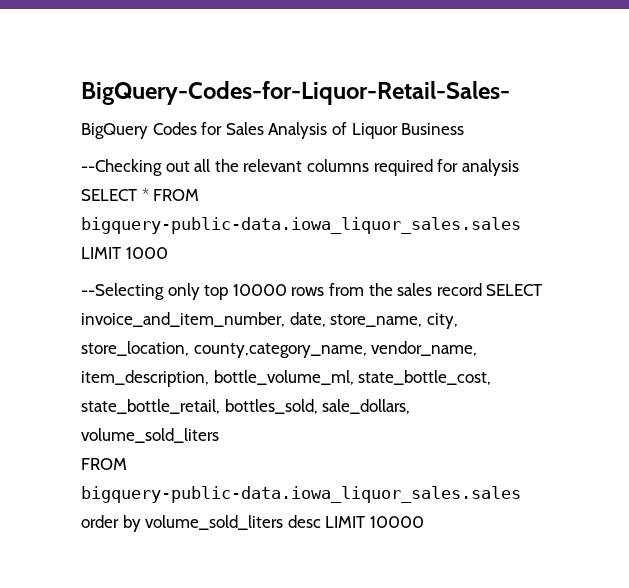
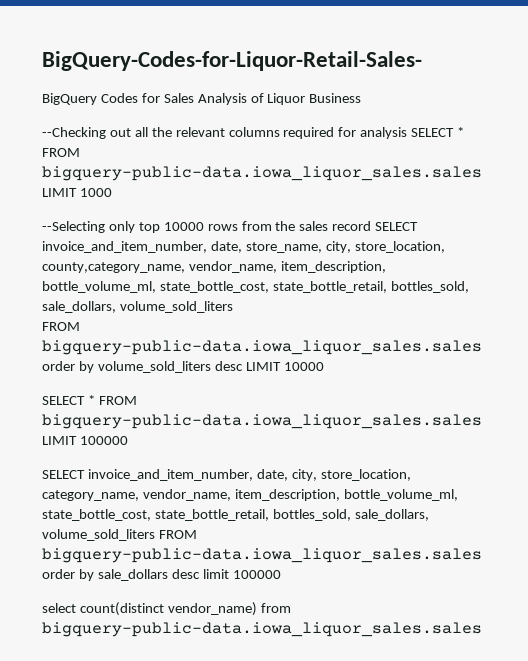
(424, 522) none -> [42,395,137,405] [42,414,482,429] [42,436,128,445] [42,469,411,481] [42,489,458,501] [42,509,429,521] [42,529,197,541] [42,548,482,563] [42,569,281,581] [42,602,291,616] [42,622,482,637] // SELECT * FROM bigquery-public-data.iowa_liquor_sales.sales LIMIT 100000 // SELECT invoice_and_item_number, date, city, store_location, category_name, vendor_name, item_description, bottle_volume_ml, state_bottle_cost, state_bottle_retail, bottles_sold, sale_dollars, volume_sold_liters FROM bigquery-public-data.iowa_liquor_sales.sales order by sale_dollars desc limit 100000 // select count(distinct vendor_name) from bigquery-public-data.iowa_liquor_sales.sales

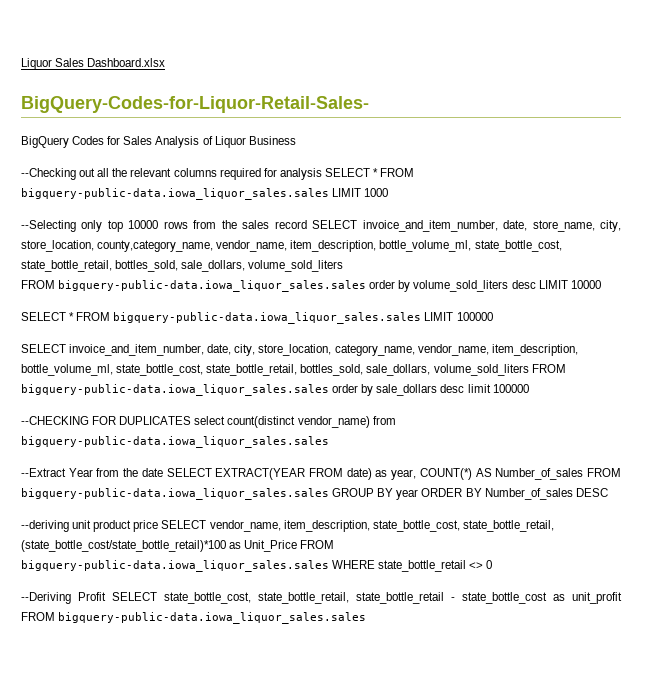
(42, 61) none -> [21,58,166,70] Liquor Sales Dashboard.xlsx //
(281, 574) none -> [21,416,192,425] --CHECKING FOR DUPLICATES
(482, 629) none -> [21,468,621,480] [21,488,608,500] [21,520,554,532] [21,540,335,552] [21,560,493,572] [21,592,622,604] [21,612,367,624] // --Extract Year from the date SELECT EXTRACT(YEAR FROM date) as year, COUNT(*) AS Number_of_sales FROM bigquery-public-data.iowa_liquor_sales.sales GROUP BY year ORDER BY Number_of_sales DESC // --deriving unit product price SELECT vendor_name, item_description, state_bottle_cost, state_bottle_retail, (state_bottle_cost/state_bottle_retail)*100 as Unit_Price FROM bigquery-public-data.iowa_liquor_sales.sales WHERE state_bottle_retail <> 0 // --Deriving Profit SELECT state_bottle_cost, state_bottle_retail, state_bottle_retail - state_bottle_cost as unit_profit FROM bigquery-public-data.iowa_liquor_sales.sales

